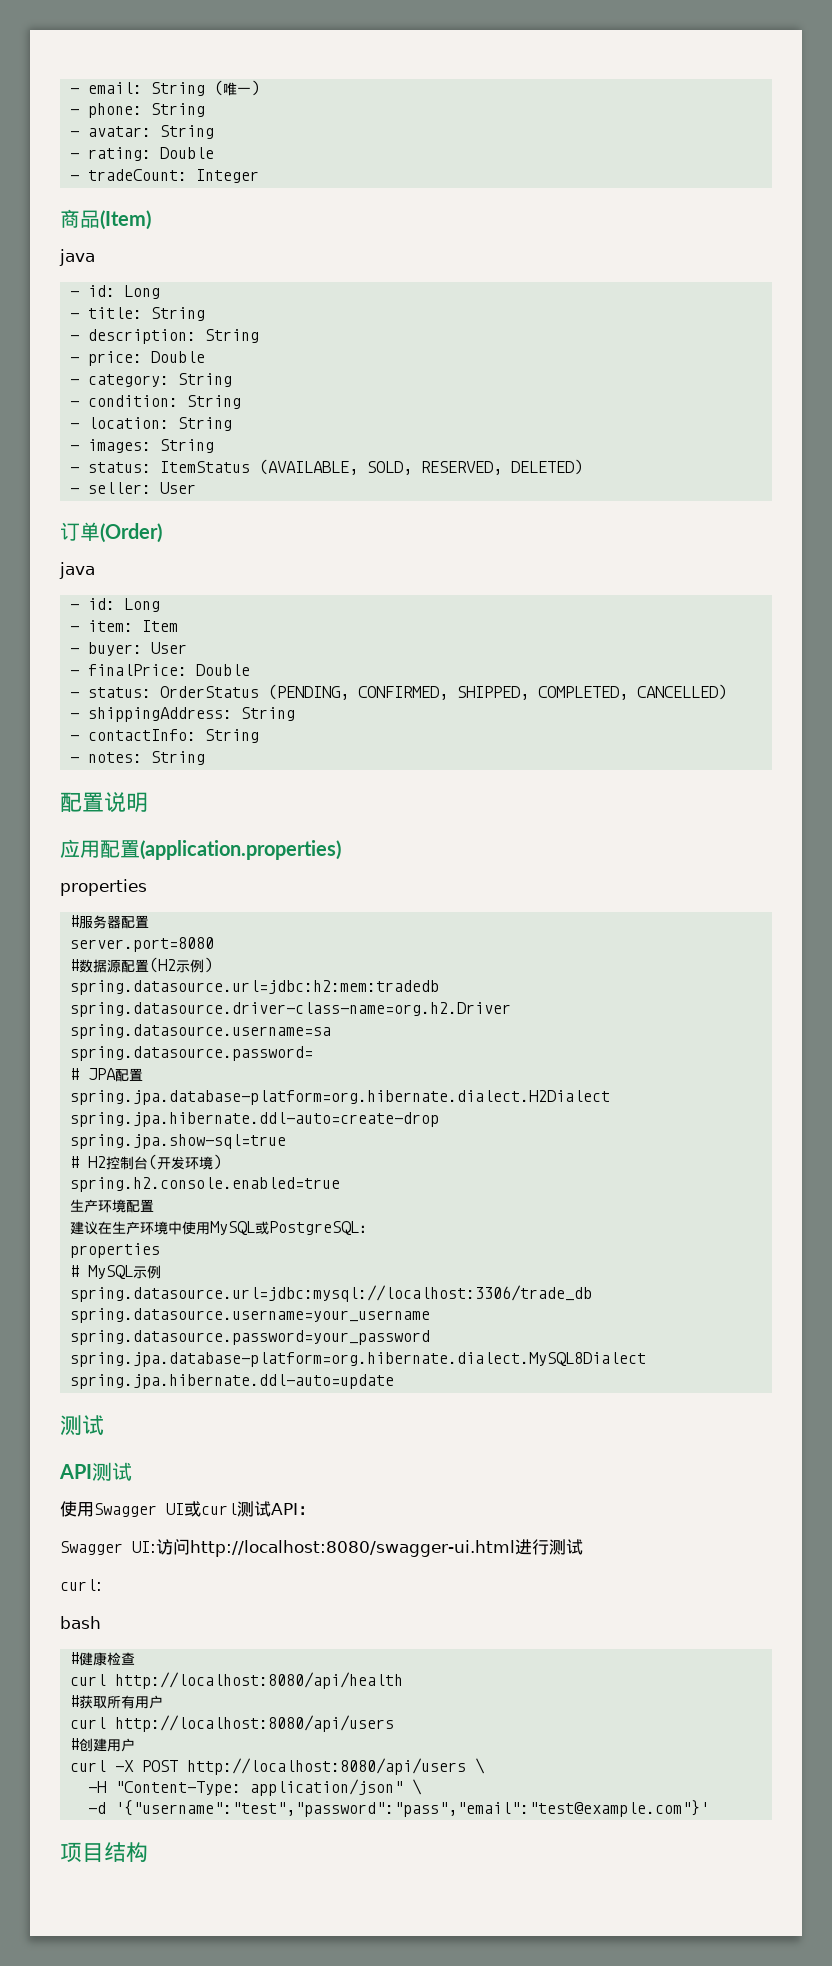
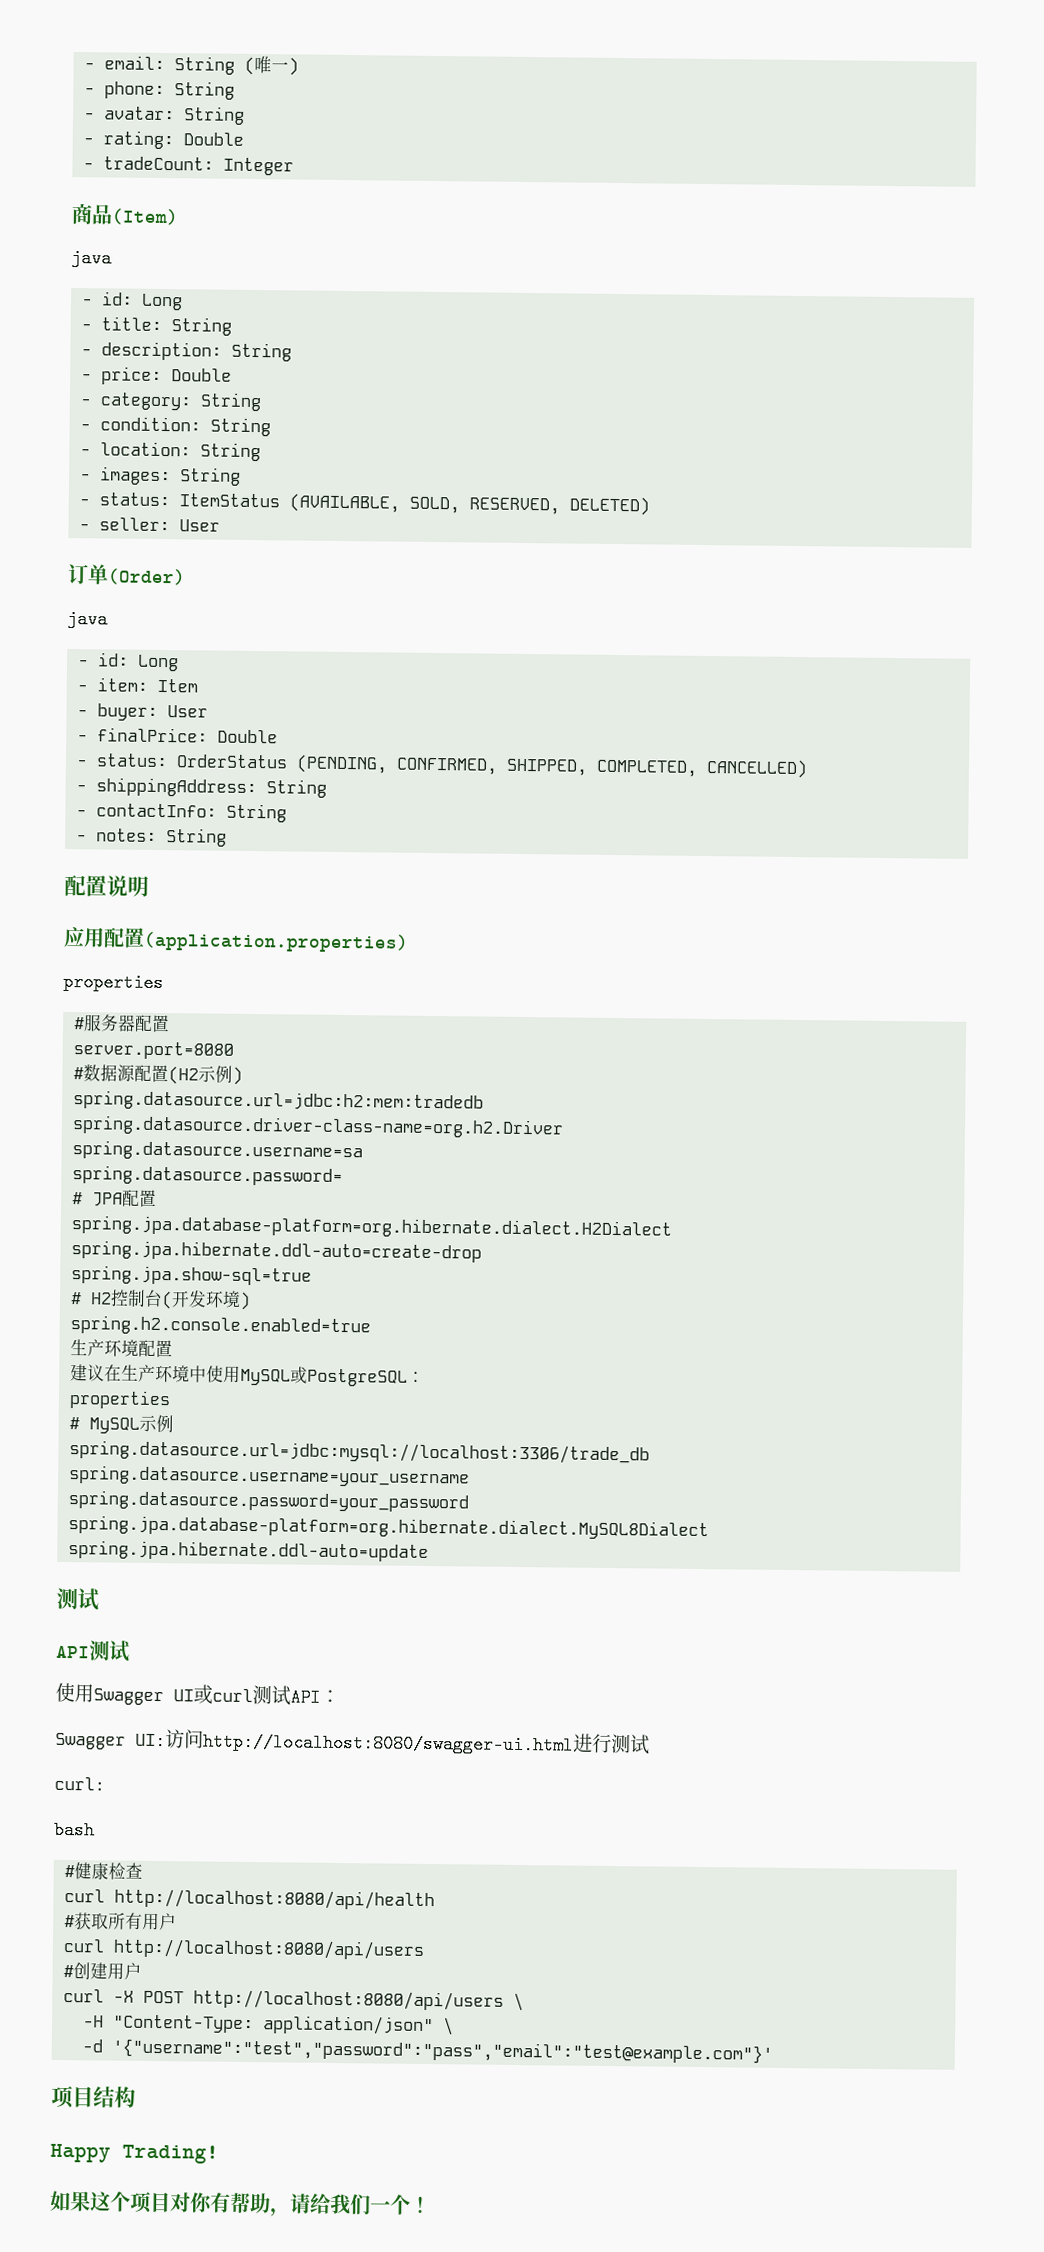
(148, 1852) none -> [50,2143,219,2164] [50,2190,431,2217] // Happy Trading! // 如果这个项目对你有帮助，请给我们一个！

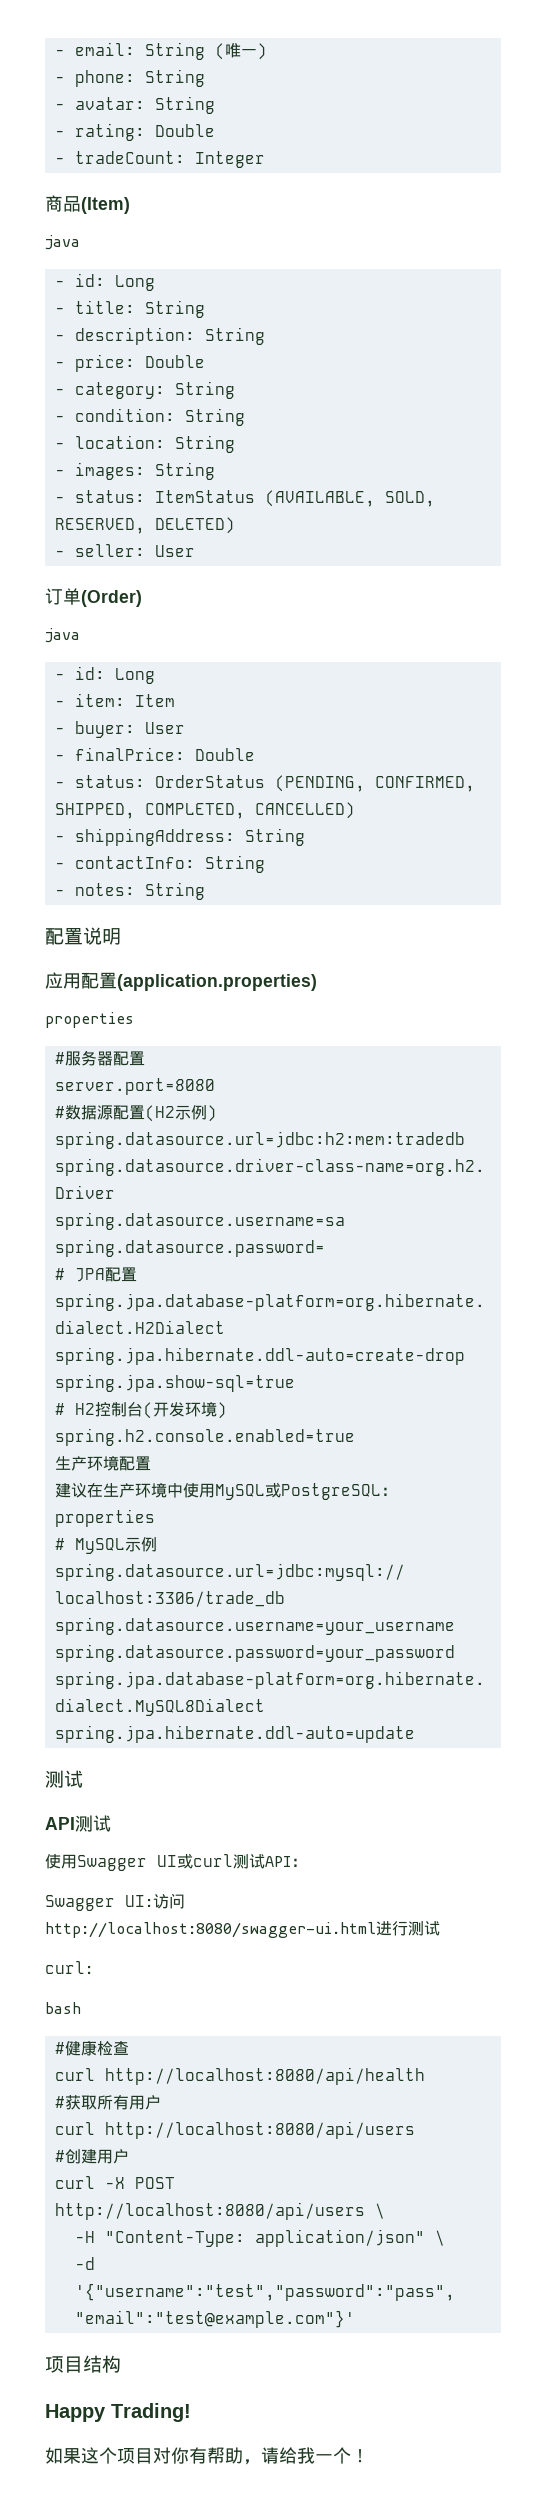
[350,2194,371,2215] 们 -> (315, 2455) none

